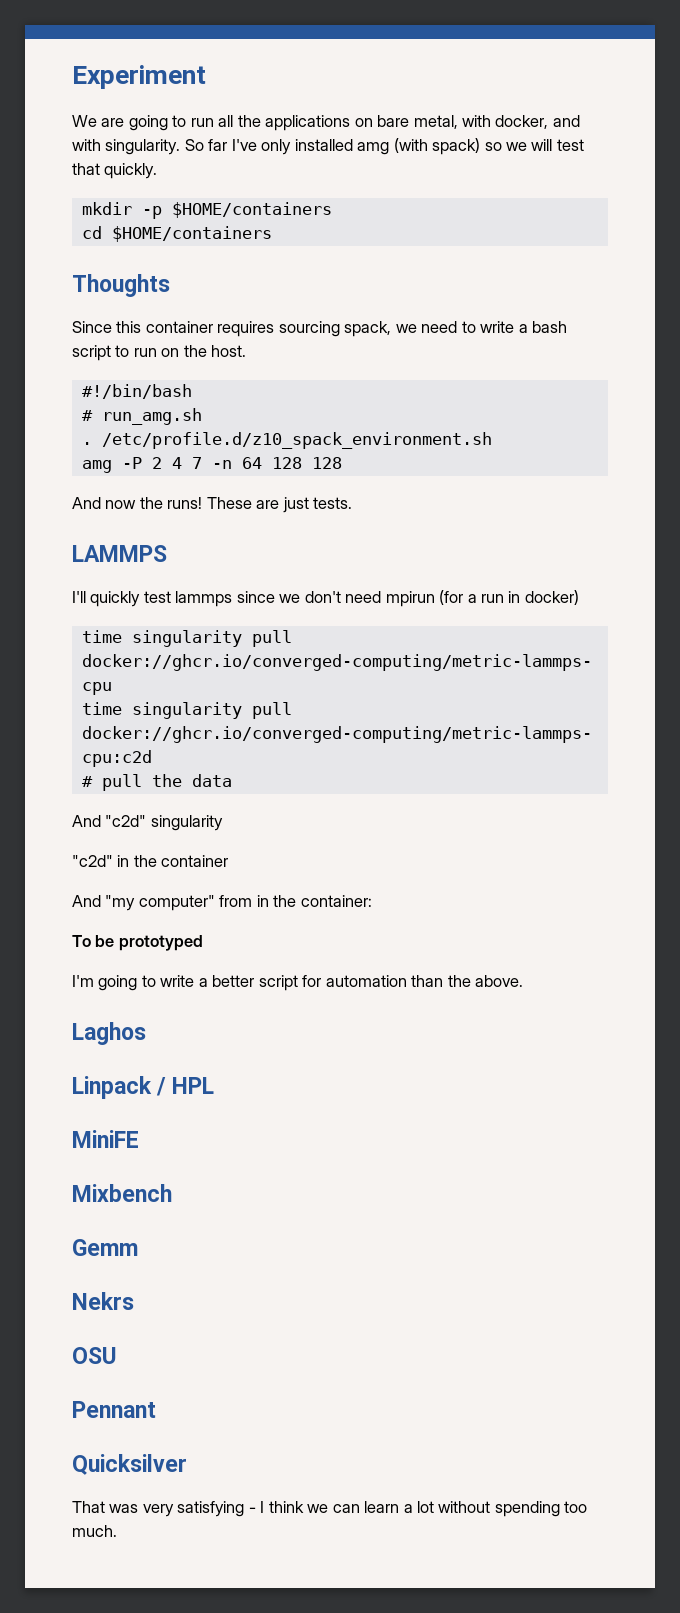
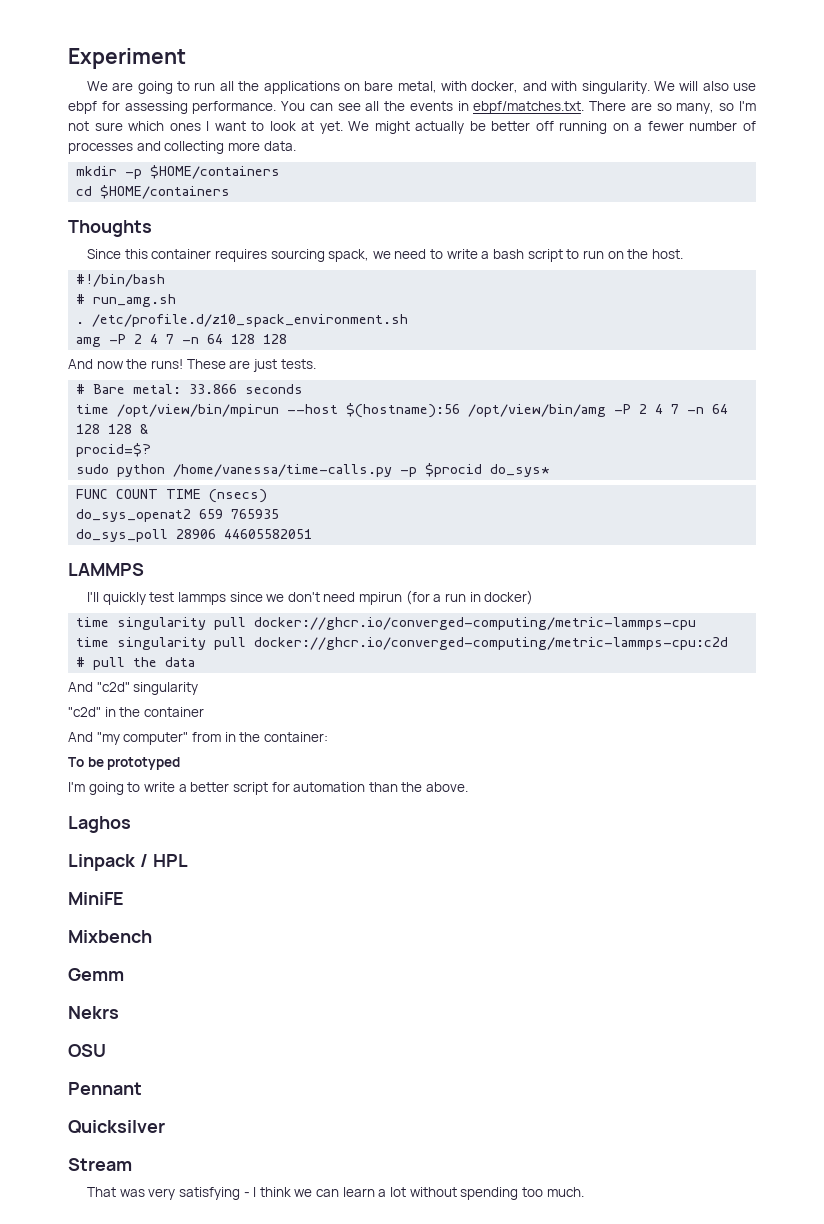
[184,138,584,155] [72,163,158,179] So far I've only installed amg (with spack) so we will test that quickly. -> [653,81,756,91] [68,101,756,114] [68,121,756,134] [68,141,296,154] We will also use ebpf for assessing performance. You can see all the events in ebpf/matches.txt. There are so many, so I'm not sure which ones I want to look at yet. We might actually be better off running on a fewer number of processes and collecting more data.
(353, 503) none -> [76,384,304,394] [76,403,729,418] [76,424,149,434] [76,443,152,457] [76,463,550,477] [76,489,268,503] [76,509,280,522] [76,529,313,542] // # Bare metal: 33.866 seconds // time /opt/view/bin/mpirun --host $(hostname):56 /opt/view/bin/amg -P 2 4 7 -n 64 128 128 & // procid=$? // sudo python /home/vanessa/time-calls.py -p $procid do_sys* // FUNC COUNT TIME (nsecs) // do_sys_openat2 659 765935 // do_sys_poll 28906 44605582051
(187, 1464) none -> [68,1158,132,1171] // Stream

